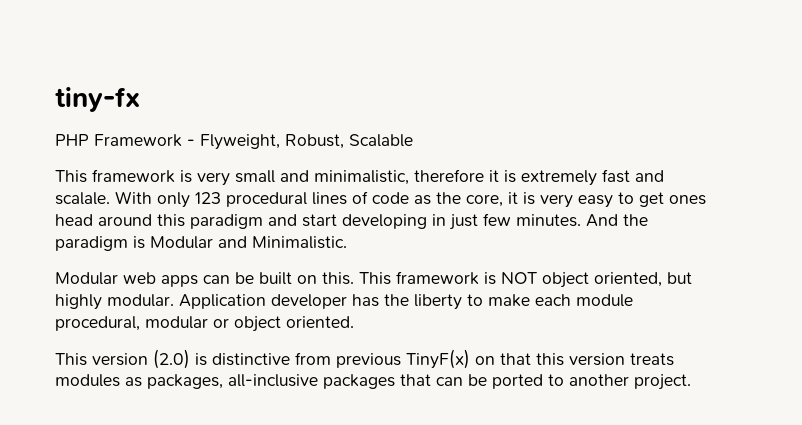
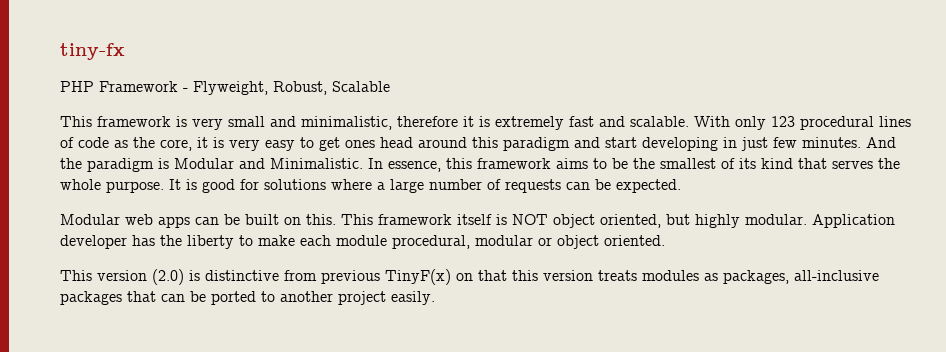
[55,192,110,205] scalale. -> [630,116,689,127] scalable.
(347, 242) none -> [368,158,900,172] [60,179,681,193] In essence, this framework aims to be the smallest of its kind that serves the whole purpose. It is good for solutions where a large number of requests can be expected.
(479, 278) none -> [457,214,492,225] itself
[634,374,691,390] project. -> [338,291,435,305] project easily.

